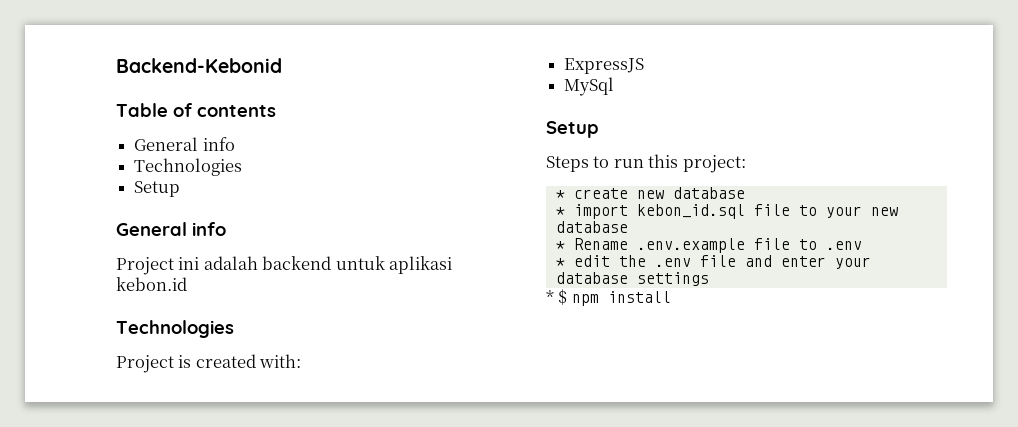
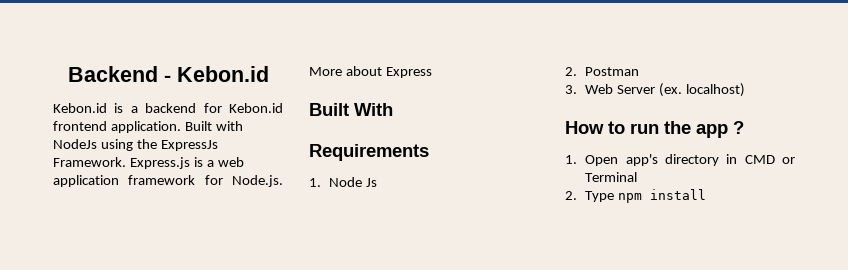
[116,58,282,73] [116,103,276,117] [134,137,235,151] [134,158,243,176] [134,181,181,197] [116,222,226,236] [116,256,453,275] [116,277,187,291] [116,320,234,338] [116,354,302,373] [564,58,645,74] [564,77,615,96] [546,121,599,138] [546,154,746,173] [555,187,745,199] [555,204,898,219] [555,221,628,233] [555,238,862,253] [555,255,871,269] [555,272,709,286] [546,289,568,305] Backend-Kebonid // Table of contents // General info // Technologies // Setup // General info // Project ini adalah backend untuk aplikasi kebon.id // Technologies // Project is created with: // ExpressJS // MySql // Setup // Steps to run this project: // * create new database // * import kebon_id.sql file to your new database // * Rename .env.example file to .env // * edit the .env file and enter your database settings // * $ -> [67,66,269,82] [53,103,283,113] [53,121,243,133] [53,139,218,151] [53,157,244,169] [53,175,283,187] [309,66,432,78] [309,103,393,116] [309,144,429,161] [309,177,378,187] [565,67,640,76] [565,83,746,97] [565,121,744,138] [565,154,795,166] [585,172,638,182] [565,191,615,202] Backend - Kebon.id // Kebon.id is a backend for Kebon.id frontend application. Built with NodeJs using the ExpressJs Framework. Express.js is a web application framework for Node.js. More about Express // Built With // Requirements // 1. Node Js // 2. Postman // 3. Web Server (ex. localhost) // How to run the app ? // 1. Open app's directory in CMD or Terminal // 2. Type

